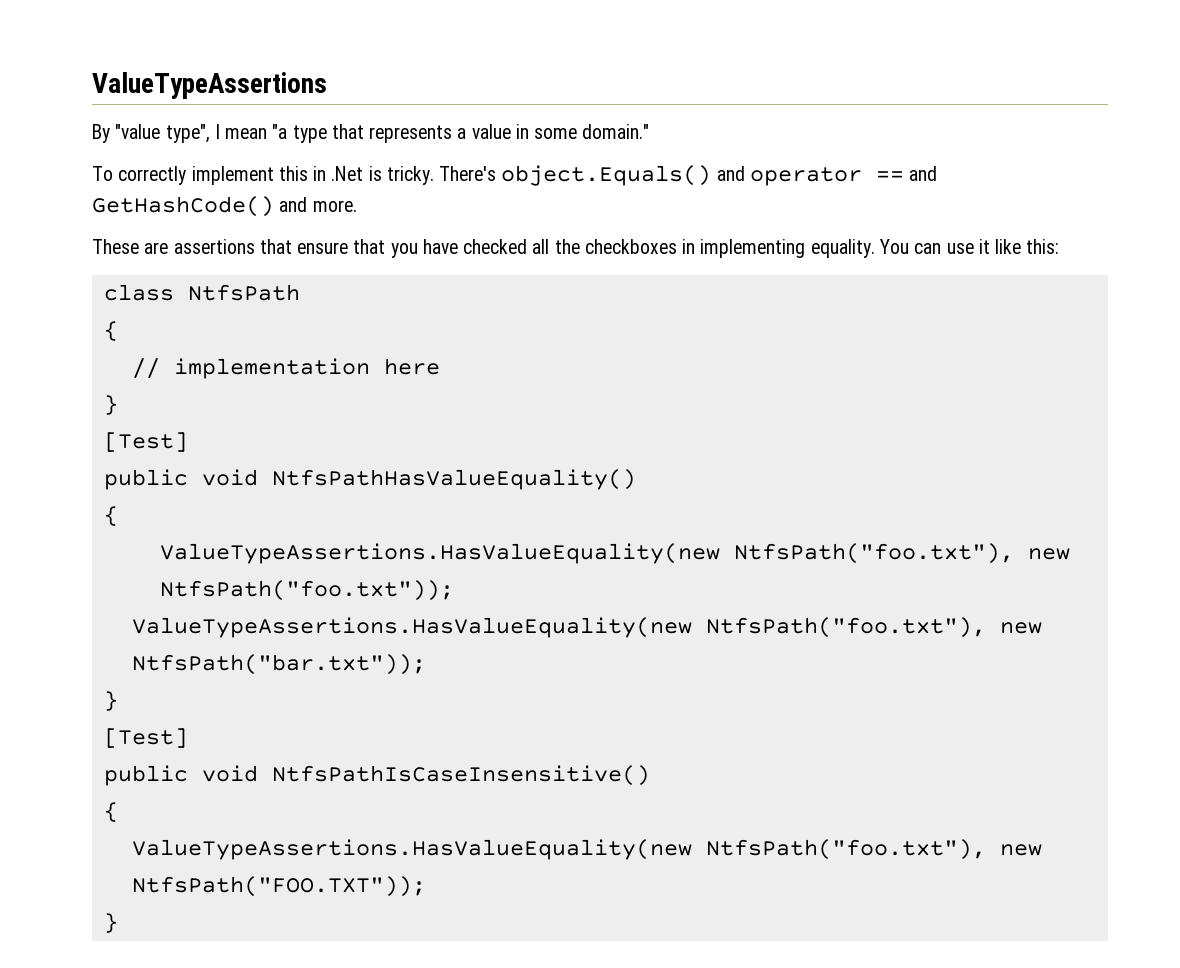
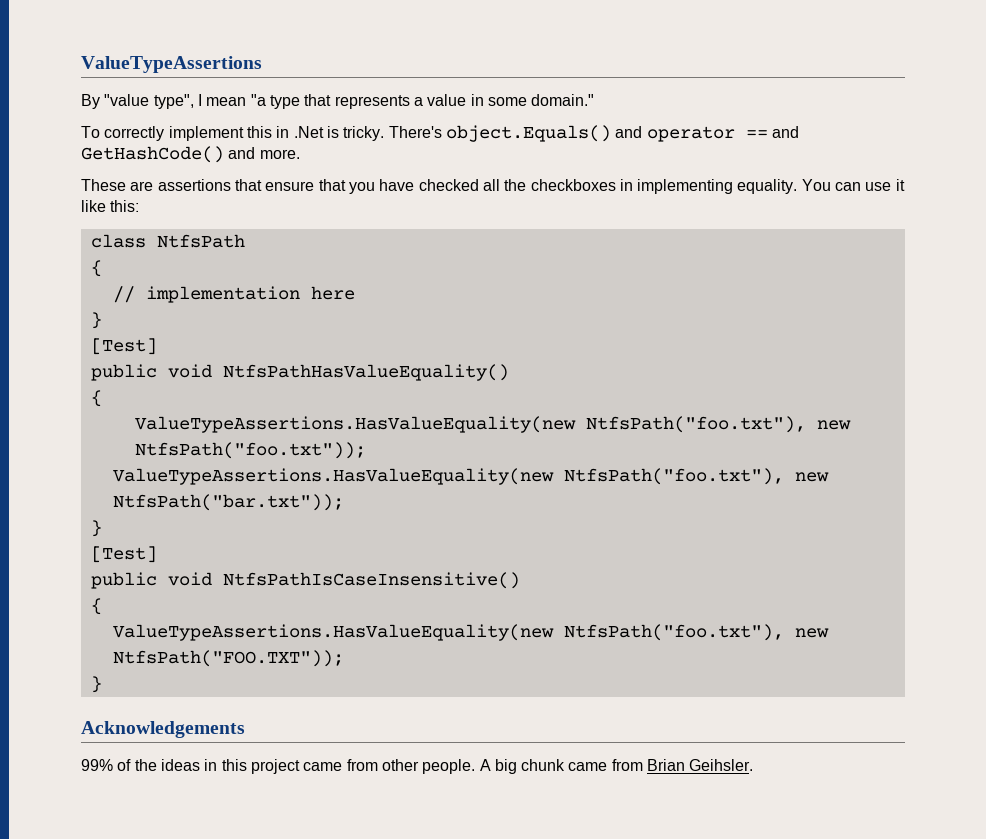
(118, 923) none -> [81,721,245,738] [81,759,754,774] // Acknowledgements // 99% of the ideas in this project came from other people. A big chunk came from Brian Geihsler.

